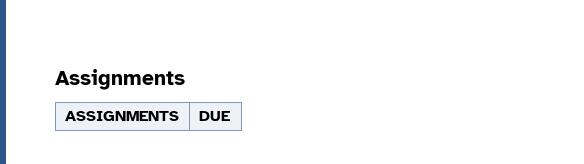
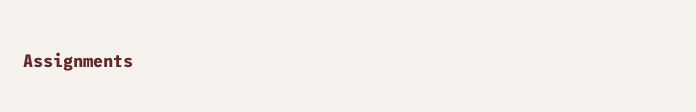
[64,111,179,121] [198,111,230,121] // ASSIGNMENTS | DUE -> (133, 61) none

